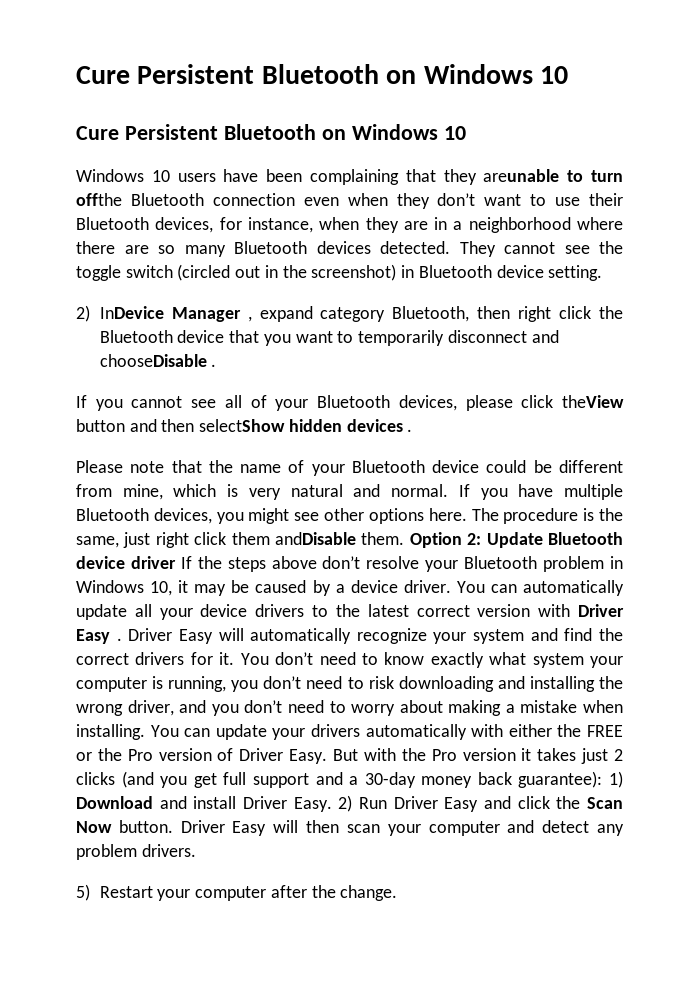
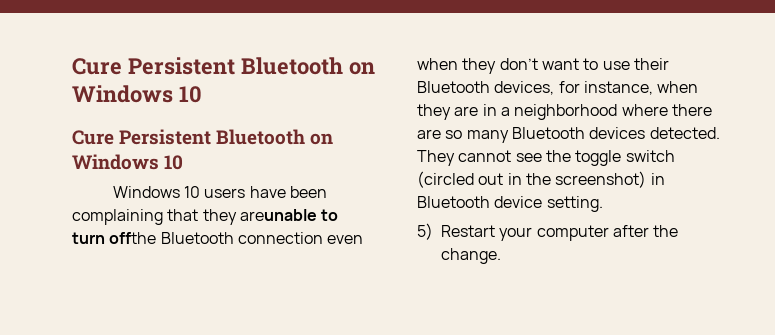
[76,305,623,322] [99,330,559,346] [99,354,217,367] [76,395,624,411] [76,419,413,432] [76,460,623,476] [76,484,624,500] [76,508,623,524] [76,532,623,548] [76,556,624,572] [76,580,624,596] [76,604,624,620] [76,628,623,644] [76,652,623,668] [76,676,623,692] [76,700,623,716] [76,724,624,740] [76,748,624,764] [76,771,623,788] [76,795,624,812] [76,820,624,836] [76,844,196,860] // 2) InDevice Manager , expand category Bluetooth, then right click the Bluetooth device that you want to temporarily disconnect and chooseDisable . // If you cannot see all of your Bluetooth devices, please click theView button and then selectShow hidden devices . // Please note that the name of your Bluetooth device could be different from mine, which is very natural and normal. If you have multiple Bluetooth devices, you might see other options here. The procedure is the same, just right click them andDisable them. Option 2: Update Bluetooth device driver If the steps above don’t resolve your Bluetooth problem in Windows 10, it may be caused by a device driver. You can automatically update all your device drivers to the latest correct version with Driver Easy . Driver Easy will automatically recognize your system and find the correct drivers for it. You don’t need to know exactly what system your computer is running, you don’t need to risk downloading and installing the wrong driver, and you don’t need to worry about making a mistake when installing. You can update your drivers automatically with either the FREE or the Pro version of Driver Easy. But with the Pro version it takes just 2 clicks (and you get full support and a 30-day money back guarantee): 1) Download and install Driver Easy. 2) Run Driver Easy and click the Scan Now button. Driver Easy will then scan your computer and detect any problem drivers. -> (603, 204) none

